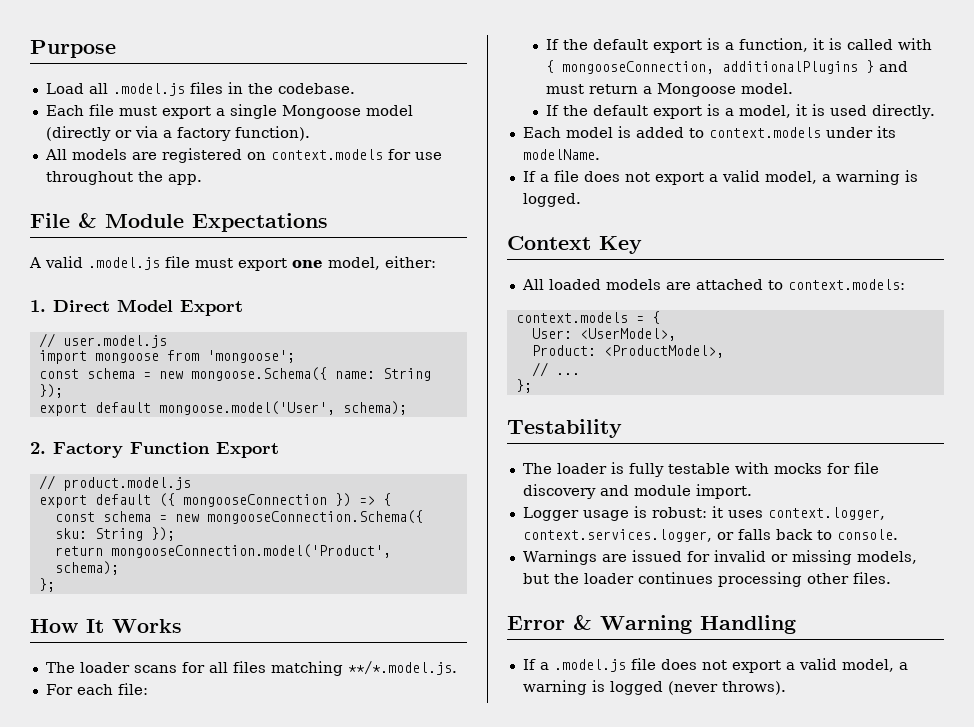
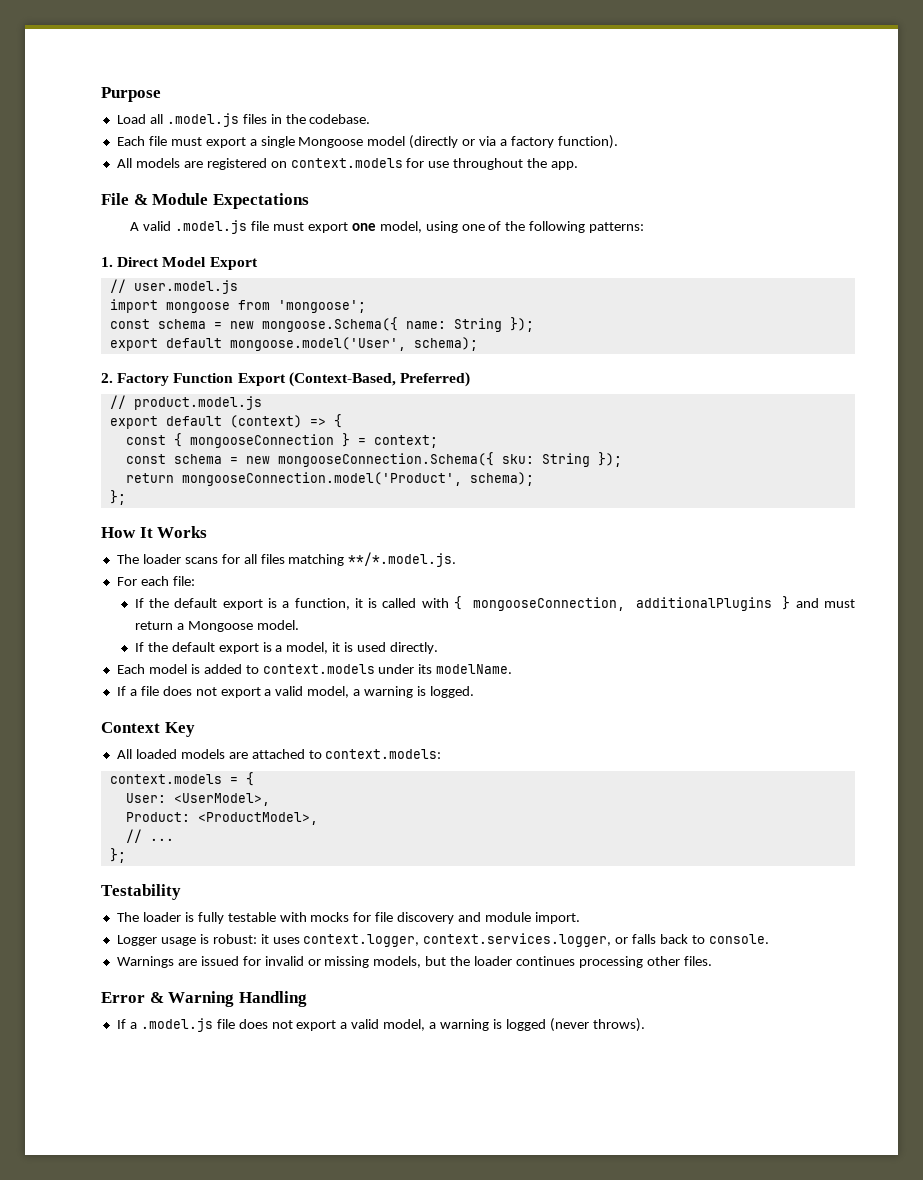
[385,256,436,268] either: -> [425,221,645,233] using one of the following patterns:
(279, 450) none -> [288,372,470,387] (Context-Based, Preferred)
[158,493,351,507] ({ mongooseConnection }) -> [229,415,302,428] (context)
(391, 499) none -> [125,433,438,448] // const { mongooseConnection } = context;

